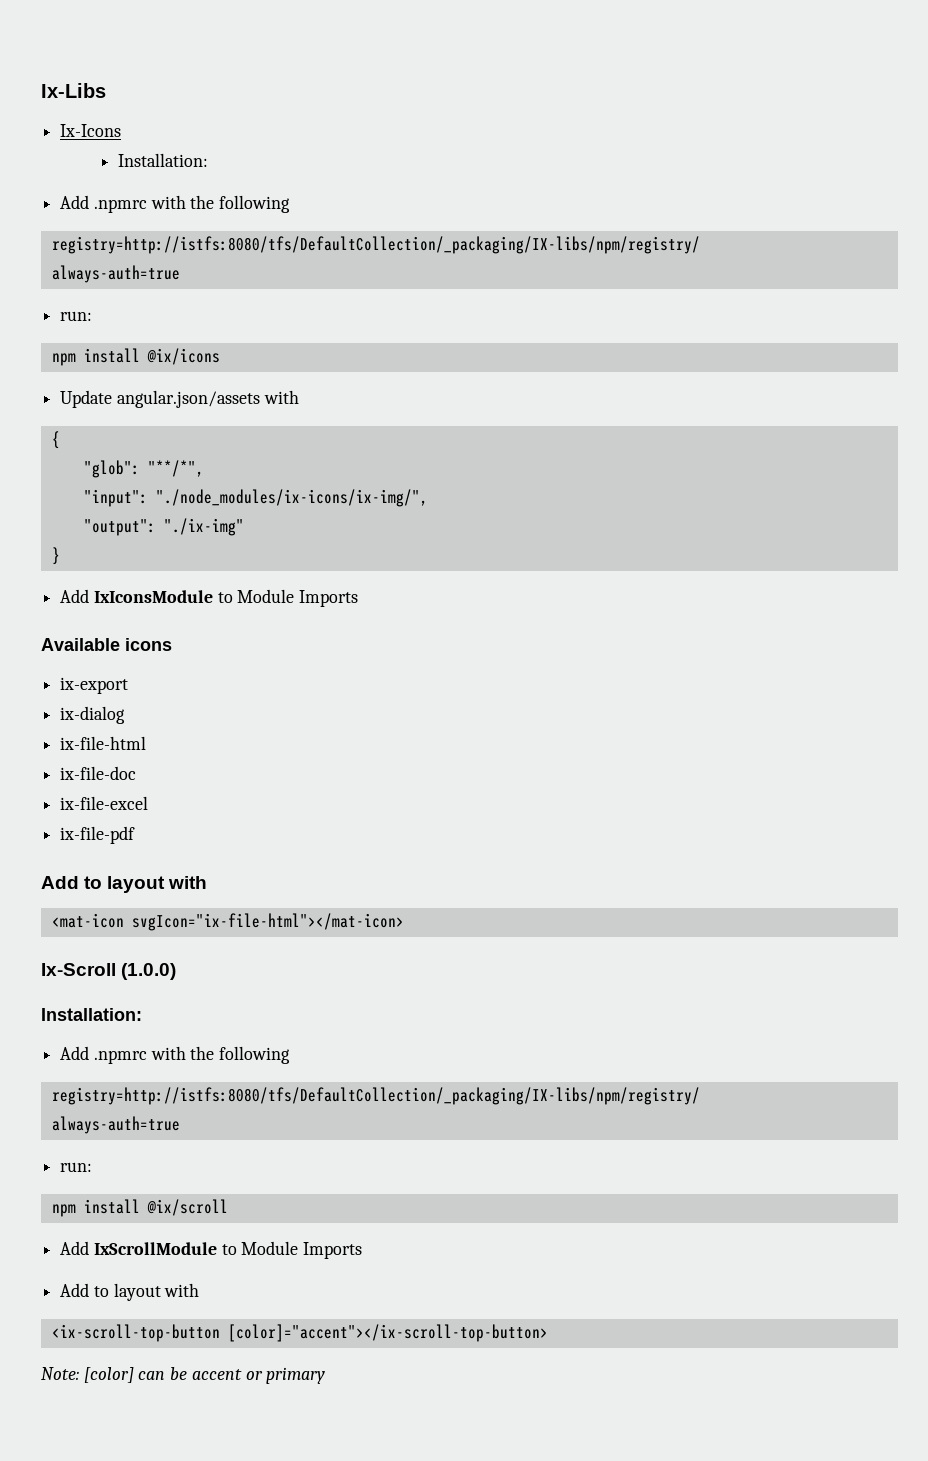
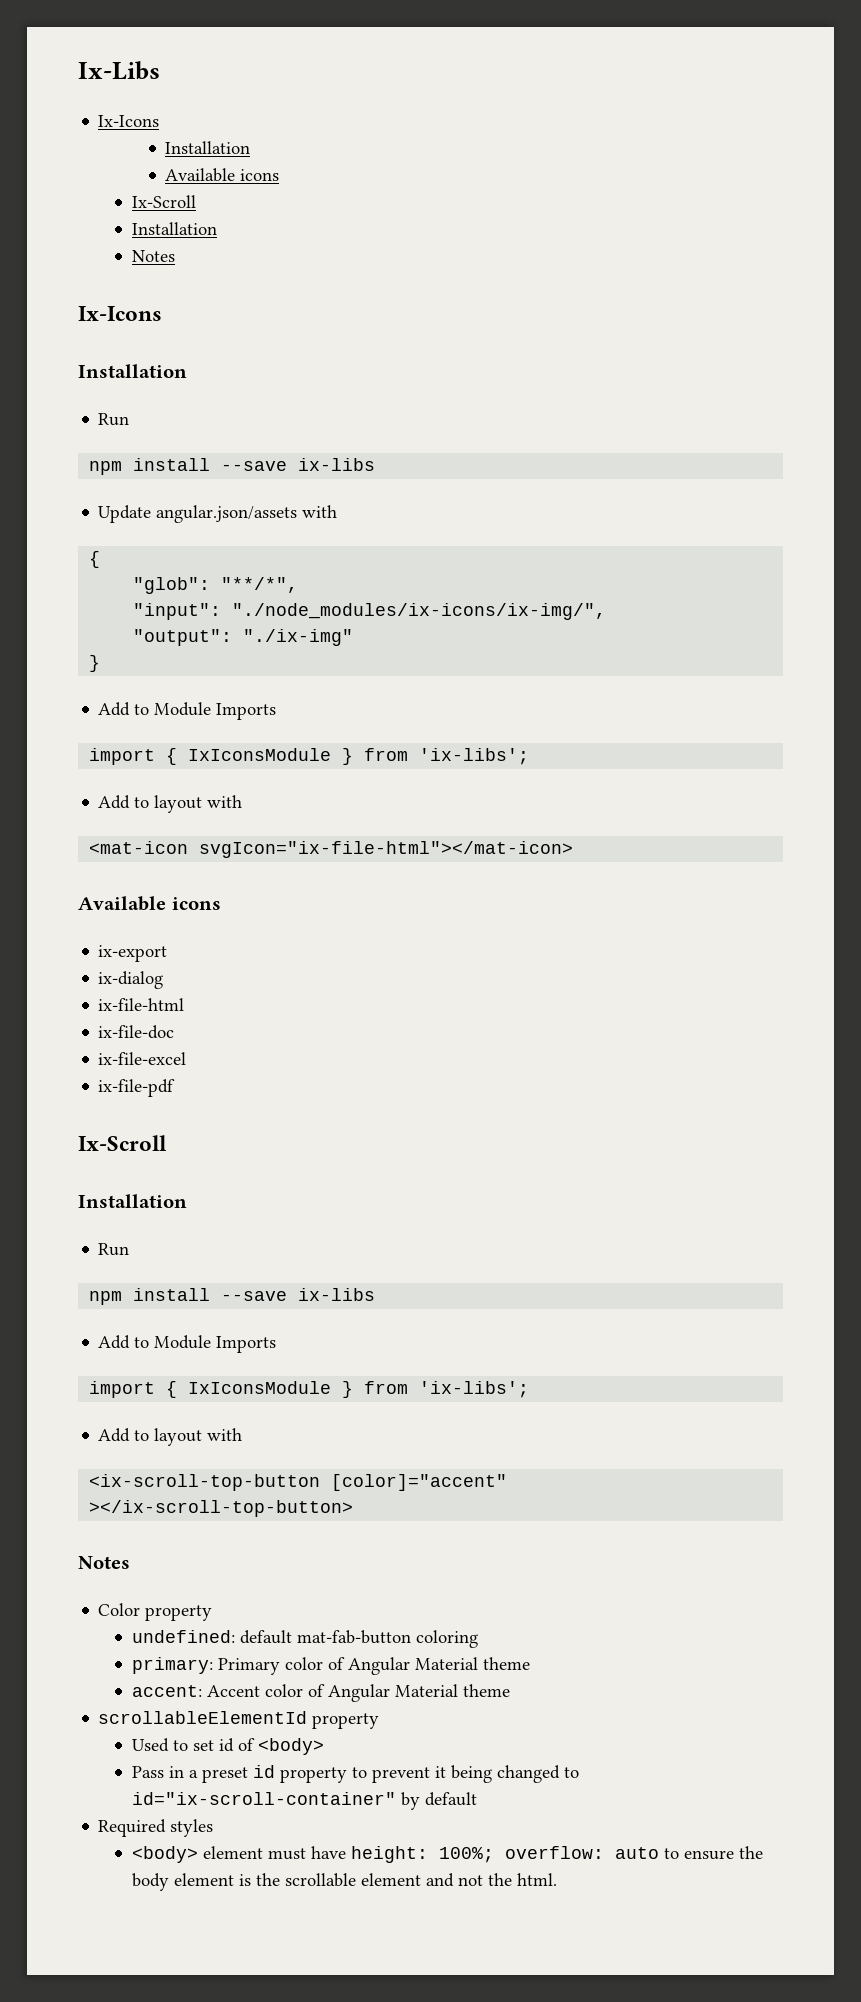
[117,153,208,167] [60,195,291,213] [51,236,700,254] [51,265,180,283] [60,311,93,321] [51,348,220,366] Installation: // Add .npmrc with the following // registry=http://istfs:8080/tfs/DefaultCollection/_packaging/IX-libs/npm/registry/ // always-auth=true // run: // npm install @ix/icons -> [165,141,251,154] [165,168,280,182] [131,195,196,208] [131,222,217,235] [131,250,175,262] [78,306,162,321] [78,364,187,378] [98,413,130,426] [89,458,376,475] Installation // Available icons // Ix-Scroll // Installation // Notes // Ix-Icons // Installation // Run // npm install --save ix-libs
[93,589,359,607] IxIconsModule to Module Imports -> [134,702,277,720] [89,748,530,765] [98,795,243,813] [89,841,574,858] to Module Imports // import { IxIconsModule } from 'ix-libs'; // Add to layout with // <mat-icon svgIcon="ix-file-html"></mat-icon>
[41,876,208,893] [51,913,404,931] [41,963,177,980] [41,1008,142,1021] [60,1046,291,1064] [51,1087,700,1105] [51,1116,180,1134] [60,1162,93,1172] [51,1199,228,1217] [60,1241,363,1259] Add to layout with // <mat-icon svgIcon="ix-file-html"></mat-icon> // Ix-Scroll (1.0.0) // Installation: // Add .npmrc with the following // registry=http://istfs:8080/tfs/DefaultCollection/_packaging/IX-libs/npm/registry/ // always-auth=true // run: // npm install @ix/scroll // Add IxScrollModule to Module Imports -> [78,1135,167,1151] [78,1194,187,1208] [98,1243,130,1256] [89,1288,376,1305] [98,1335,277,1353] [89,1381,530,1398] Ix-Scroll // Installation // Run // npm install --save ix-libs // Add to Module Imports // import { IxIconsModule } from 'ix-libs';
[227,1324,548,1342] [41,1367,326,1384] [color]="accent"></ix-scroll-top-button> // Note: [color] can be accent or primary -> [331,1474,508,1491] [89,1500,354,1517] [78,1556,130,1569] [98,1603,213,1621] [131,1630,478,1648] [131,1657,530,1675] [131,1684,510,1702] [98,1711,380,1729] [131,1738,324,1755] [131,1765,579,1783] [131,1792,477,1810] [98,1819,214,1837] [131,1846,763,1863] [131,1873,557,1891] [color]="accent" ></ix-scroll-top-button> // Notes // Color property // undefined: default mat-fab-button coloring // primary: Primary color of Angular Material theme // accent: Accent color of Angular Material theme // scrollableElementId property // Used to set id of <body> // Pass in a preset id property to prevent it being changed to id="ix-scroll-container" by default // Required styles // <body> element must have height: 100%; overflow: auto to ensure the body element is the scrollable element and not the html.

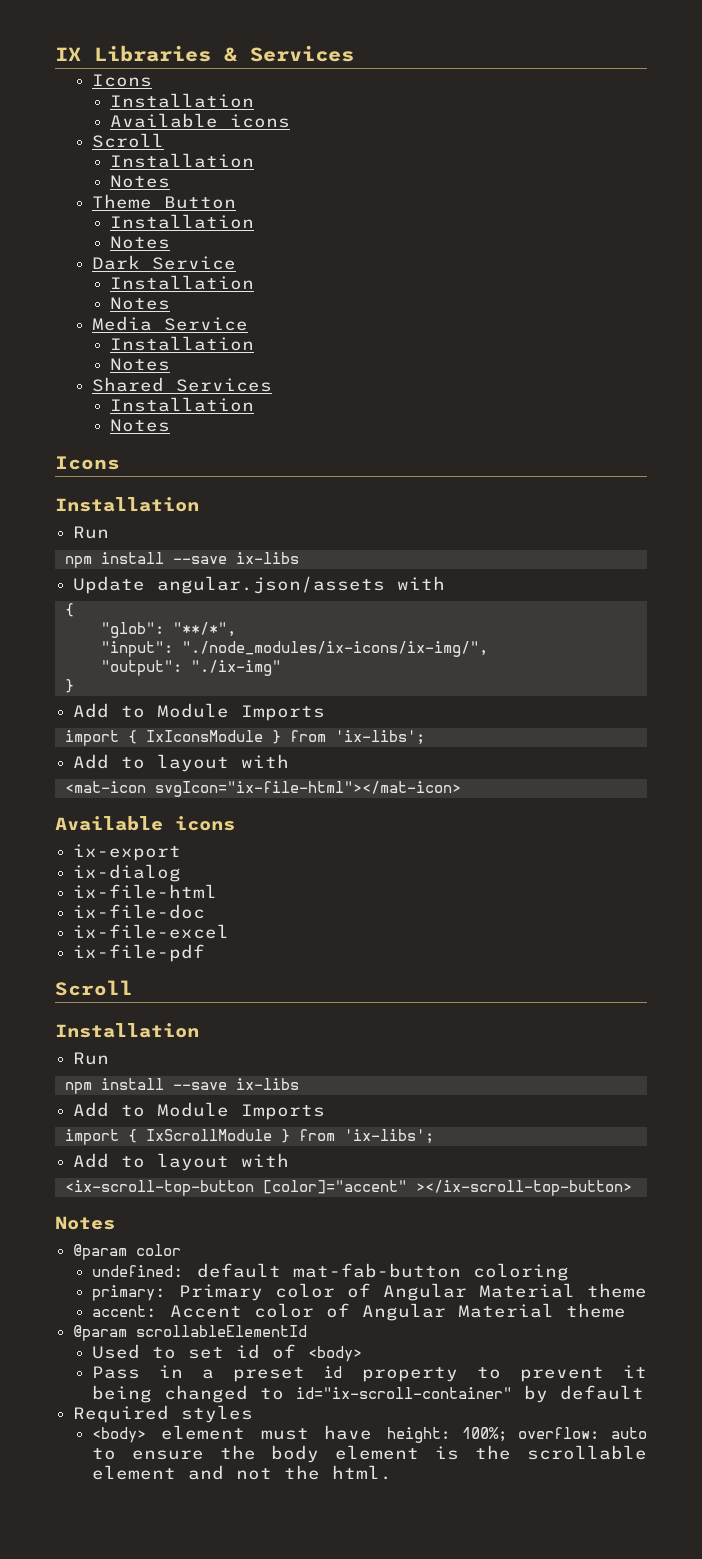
[78,61,160,80] [98,115,160,127] Ix-Libs // Ix-Icons -> [55,45,354,62] [91,74,152,87] IX Libraries & Services // Icons
[131,195,196,208] [131,222,217,235] [131,250,175,262] [78,306,162,321] Ix-Scroll // Installation // Notes // Ix-Icons -> [91,133,164,148] [110,153,255,168] [110,175,171,188] [91,194,236,209] [110,214,255,229] [110,236,171,249] [91,255,236,270] [110,275,255,290] [110,297,171,310] [91,316,248,331] [110,336,255,351] [110,358,171,371] [91,377,272,392] [110,397,255,412] [110,419,171,432] [55,456,120,470] Scroll // Installation // Notes // Theme Button // Installation // Notes // Dark Service // Installation // Notes // Media Service // Installation // Notes // Shared Services // Installation // Notes // Icons
[78,1135,167,1151] Ix-Scroll -> [55,980,133,996] Scroll
[188,1381,332,1394] IxIconsModule -> [145,1129,272,1141] IxScrollModule
[98,1603,213,1621] Color property -> [73,1244,182,1260] @param color
(510, 1690) none -> [73,1325,128,1341] @param
[312,1713,380,1729] property -> (308, 1331) none

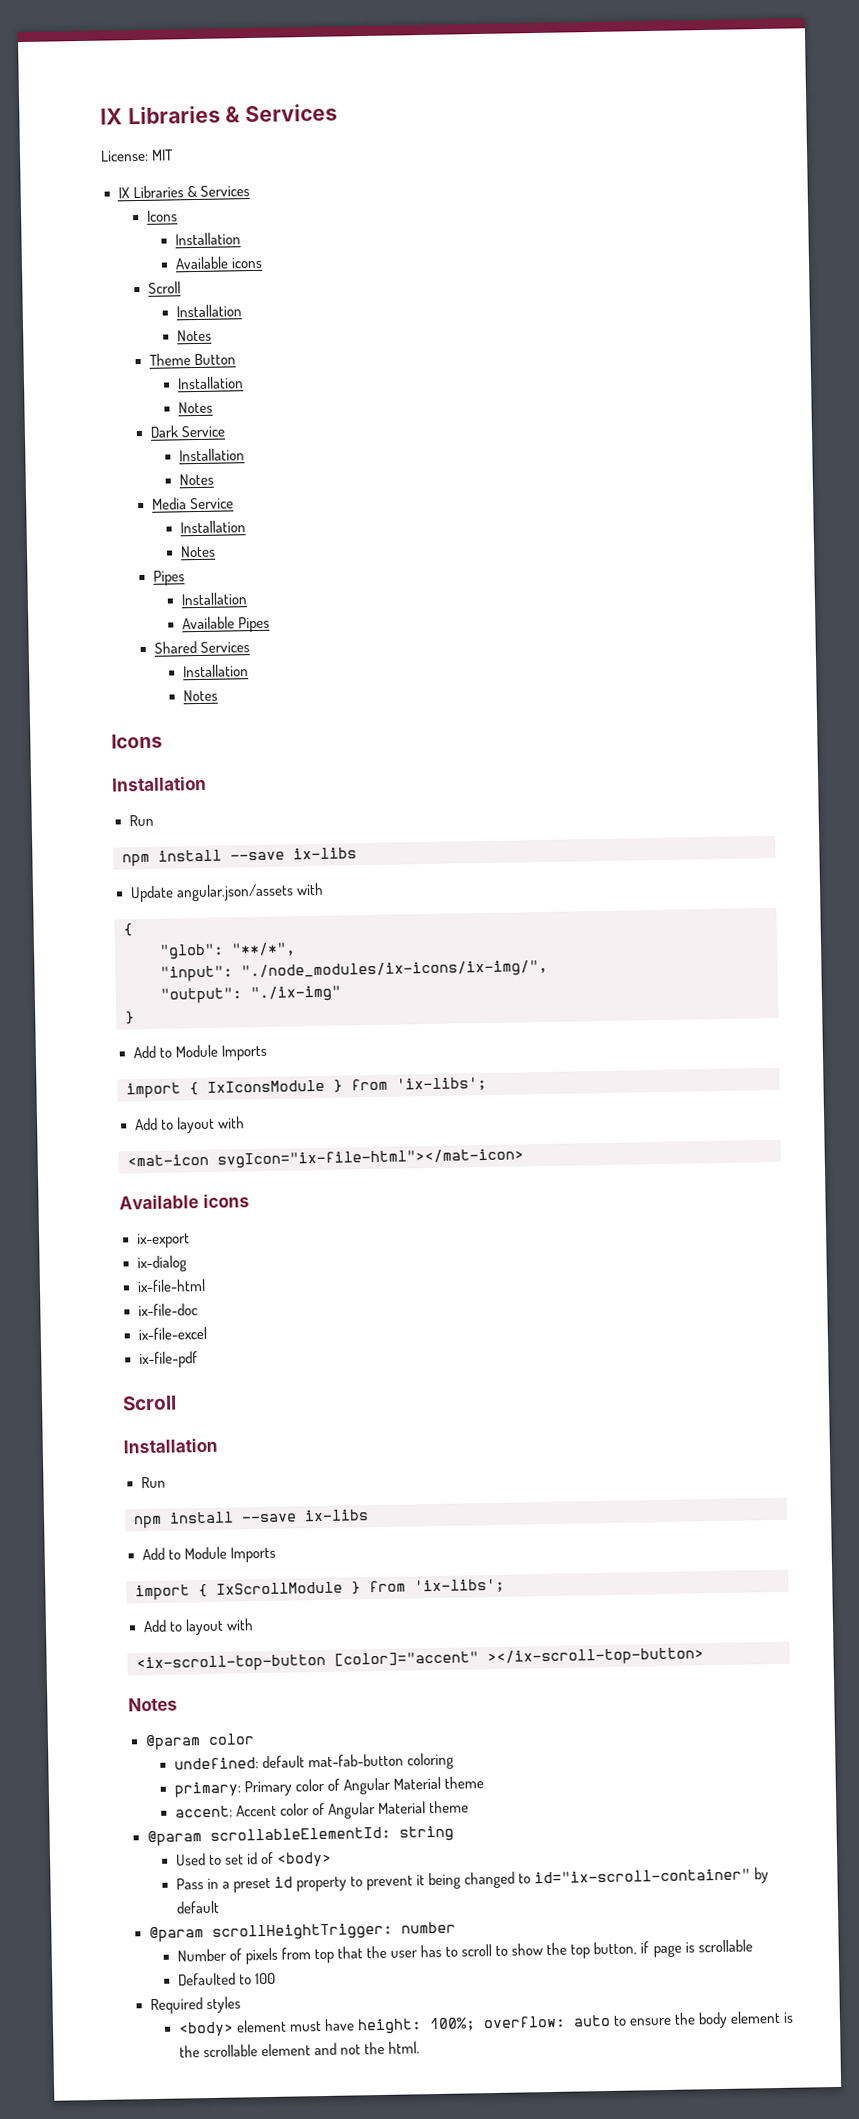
[55,45,354,62] IX Libraries & Services -> [100,103,339,125] [100,149,175,162] [117,184,250,199] IX Libraries & Services // License: MIT // IX Libraries & Services
(171, 364) none -> [152,570,185,586] [180,592,247,606] [181,616,270,633] // Pipes // Installation // Available Pipes
[136,1325,308,1337] scrollableElementId -> [209,1825,454,1842] scrollableElementId: string
(644, 1392) none -> [148,1921,456,1943] [176,1939,753,1965] [177,1972,276,1986] // @param scrollHeightTrigger: number // Number of pixels from top that the user has to scroll to show the top button, if page is scrollable // Defaulted to 100

